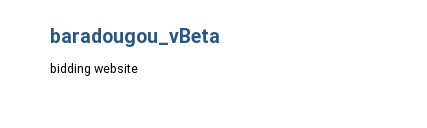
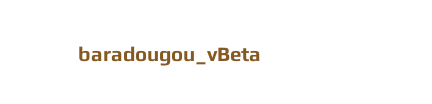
[50,63,139,76] // bidding website -> (261, 56) none

